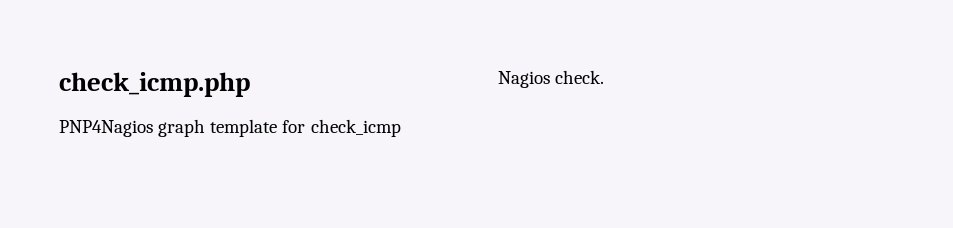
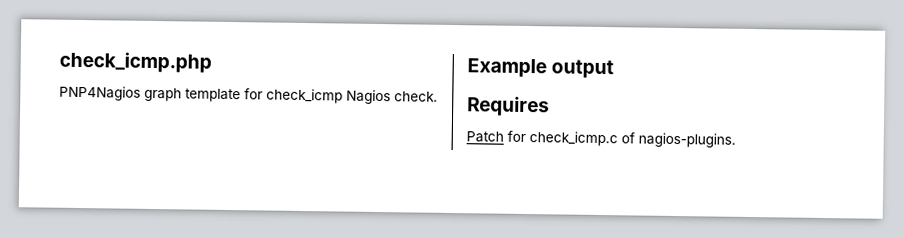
(605, 77) none -> [467,58,615,79] [467,96,550,117] [466,130,736,148] // Example output // Requires // Patch for check_icmp.c of nagios-plugins.

